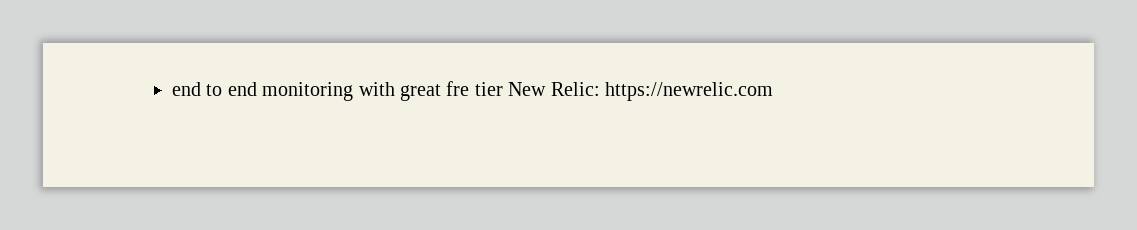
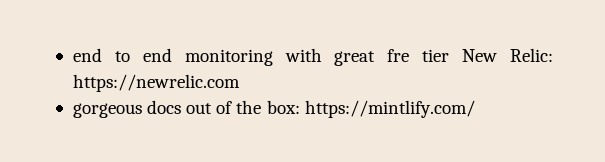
(773, 91) none -> [72,100,475,118] // gorgeous docs out of the box: https://mintlify.com/

